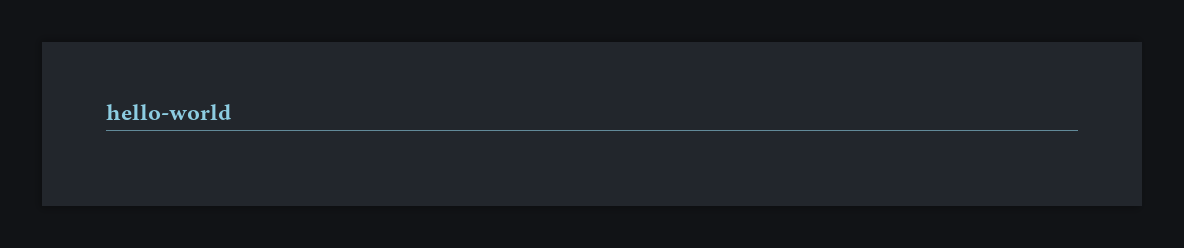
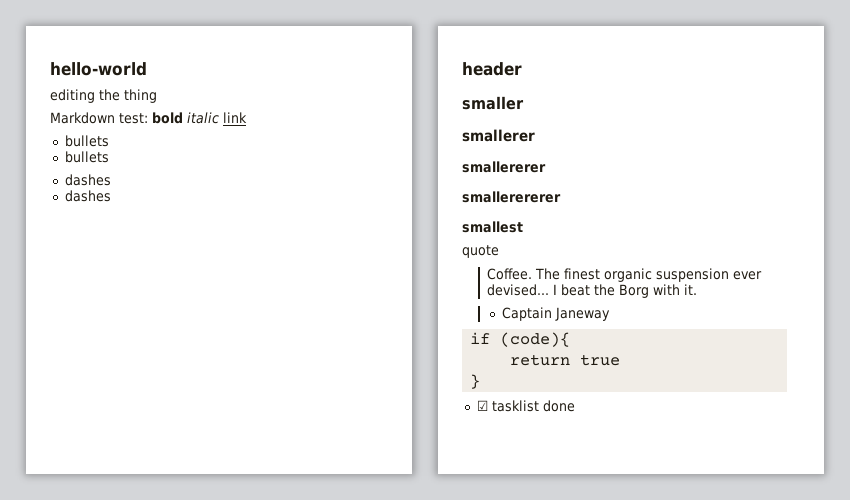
(231, 112) none -> [50,89,157,103] [50,112,247,124] [64,135,109,147] [64,151,109,163] [64,174,111,186] [64,190,111,202] [462,62,522,76] [462,96,524,110] [462,129,535,142] [462,161,546,173] [462,191,561,203] [462,221,523,233] [462,245,499,258] [487,268,763,282] [487,284,698,298] [502,307,611,321] [470,332,571,347] [510,354,621,366] [470,374,481,389] [476,400,575,412] // editing the thing // Markdown test: bold italic link // bullets // bullets // dashes // dashes // header // smaller // smallerer // smallererer // smallerererer // smallest // quote // Coffee. The finest organic suspension ever devised... I beat the Borg with it. // Captain Janeway // if (code){ // return true // } // ☑ tasklist done

